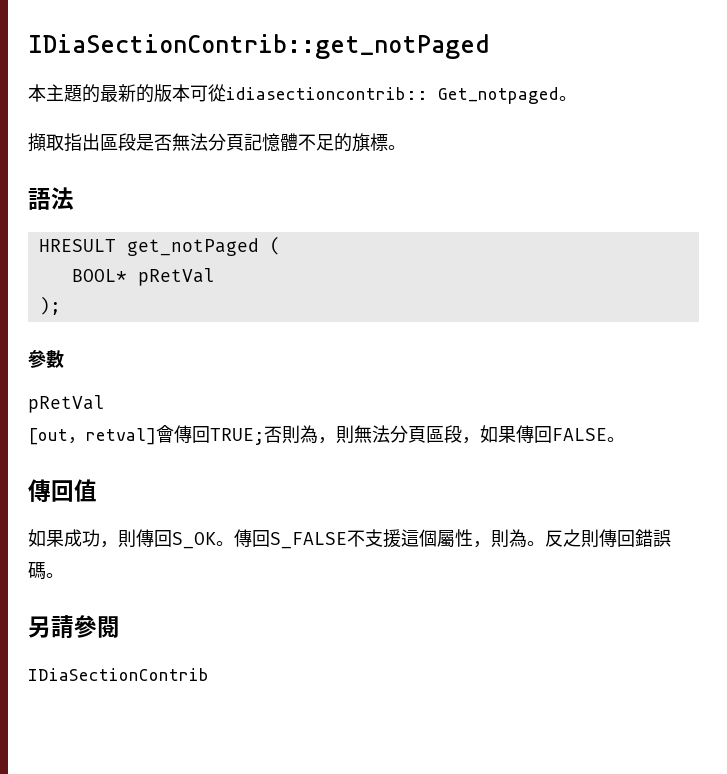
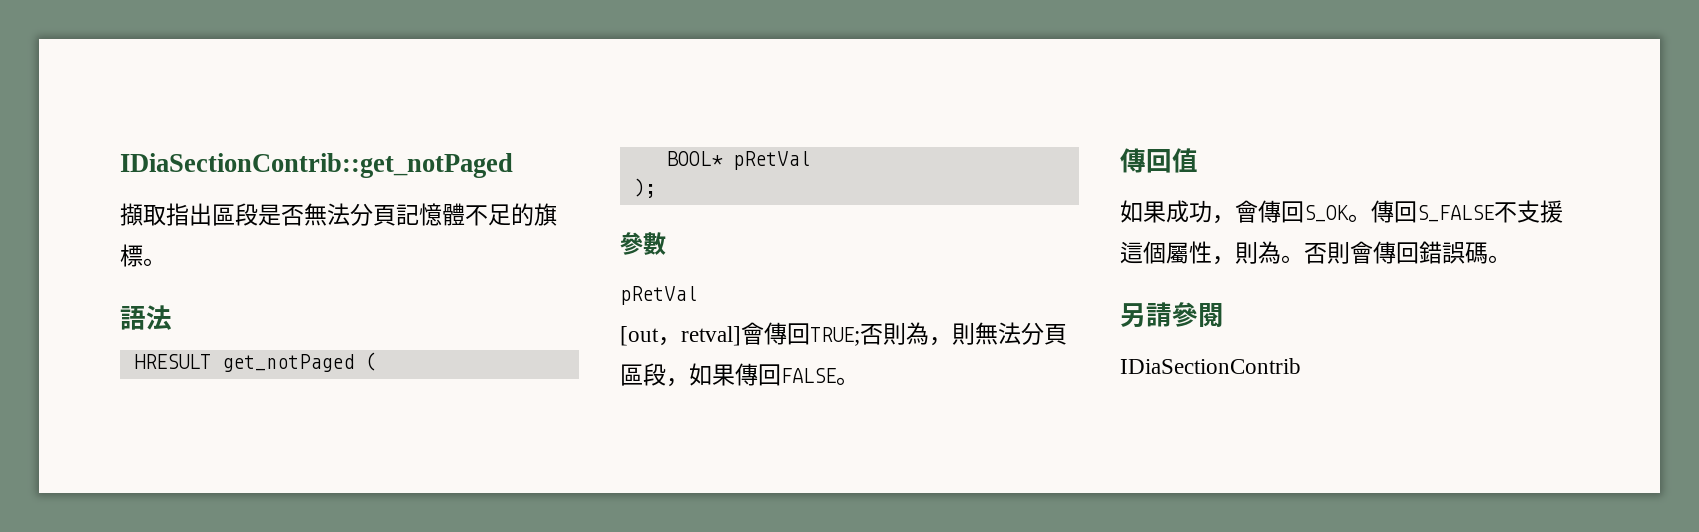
[28,84,577,104] // 本主題的最新的版本可從idiasectioncontrib:: Get_notpaged。 -> (513, 165) none
[118,529,136,548] 則 -> [1235,200,1258,223] 會
[545,529,599,548] 反之則 -> [1304,241,1373,264] 否則會

